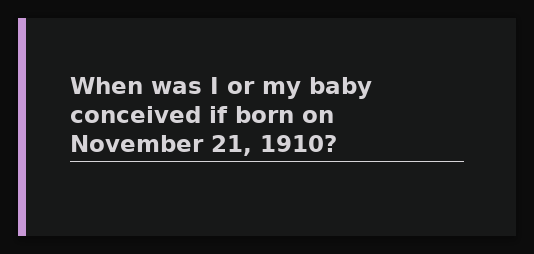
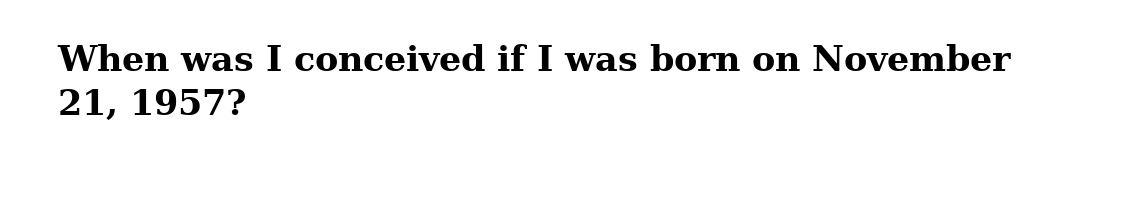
[227,77,372,99] [70,106,228,123] or my baby conceived if -> [294,44,638,71] conceived if I was
[260,135,337,152] 1910? -> [130,89,247,115] 1957?

